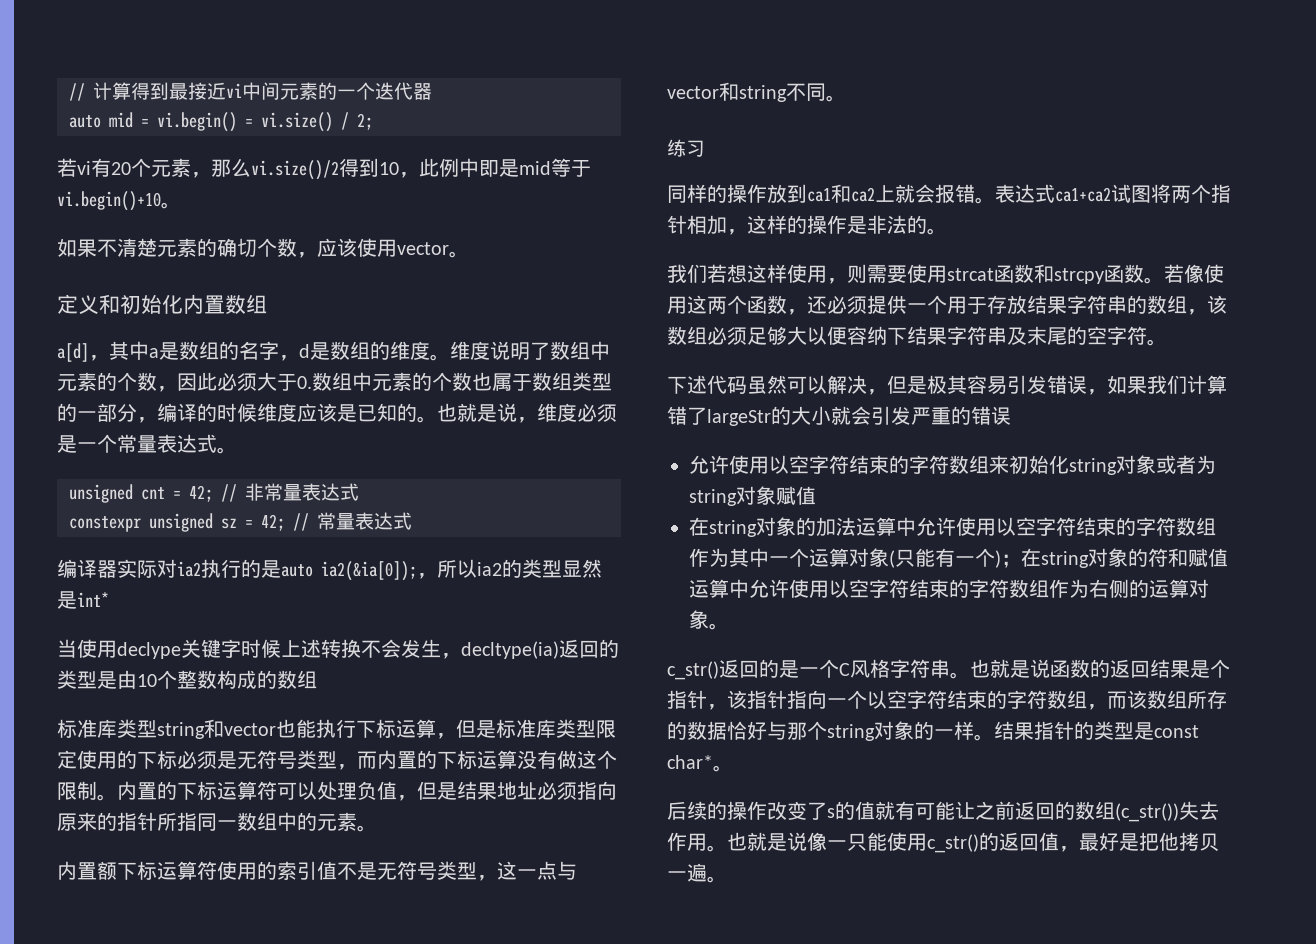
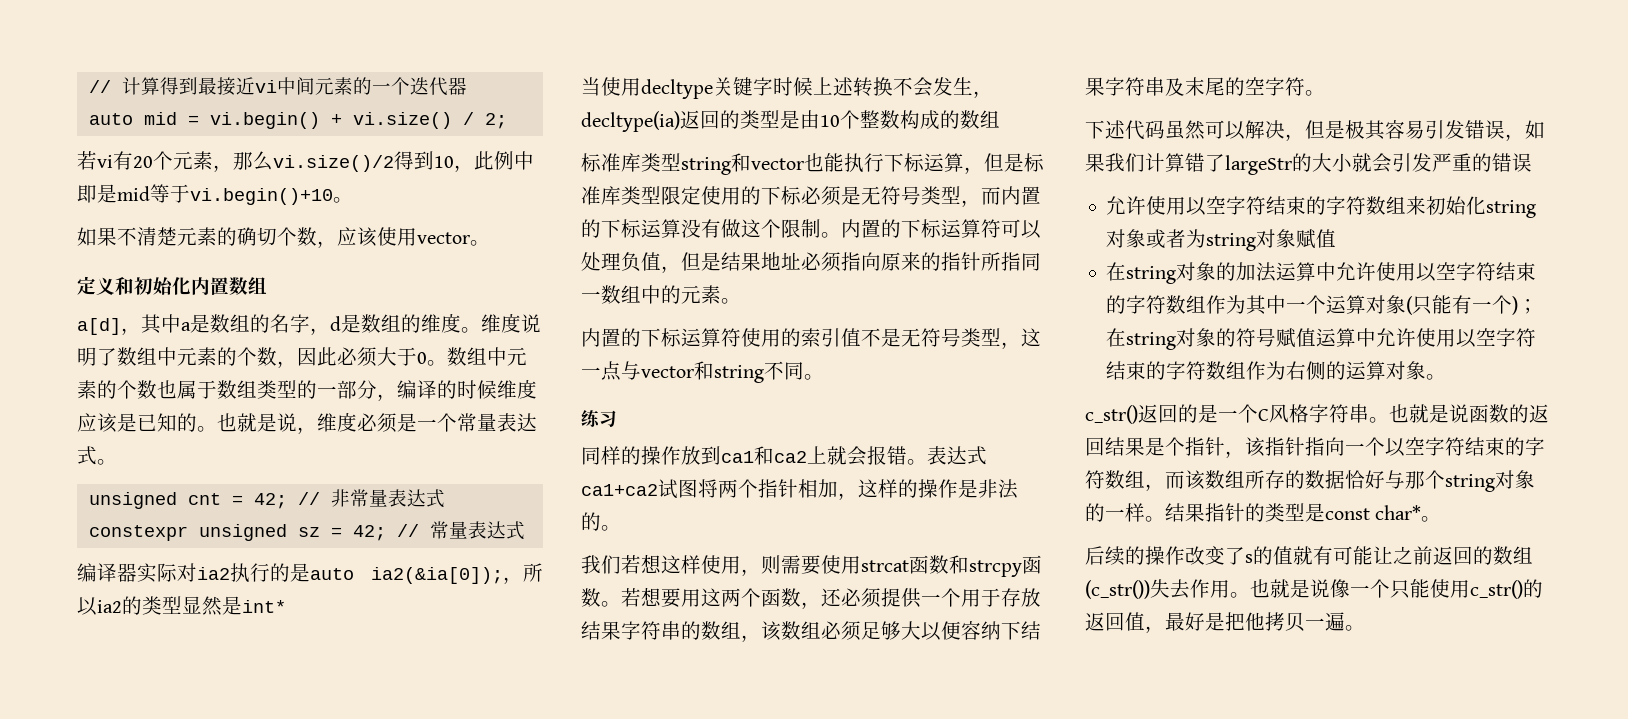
[245,119,253,127] = -> [330,114,342,125] +
[297,376,312,389] 0. -> [417,352,447,366] 0。
[117,642,181,659] declype -> [641,79,713,99] decltype
[97,861,117,880] 额 -> [621,328,641,347] 的
[1184,264,1224,283] 像使 -> [641,587,681,608] 想要
[1168,548,1188,567] 和 -> [1256,328,1277,347] 号
(847, 844) none -> [1370,579,1390,598] 个

